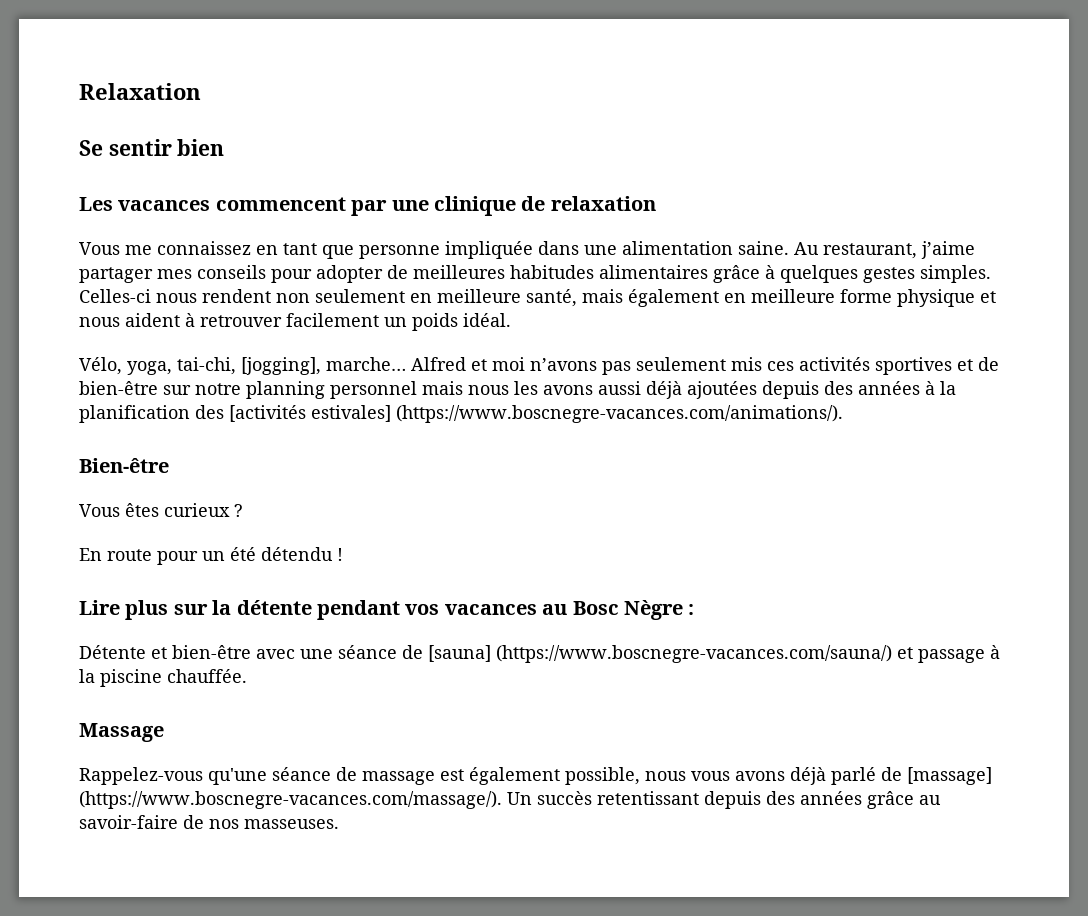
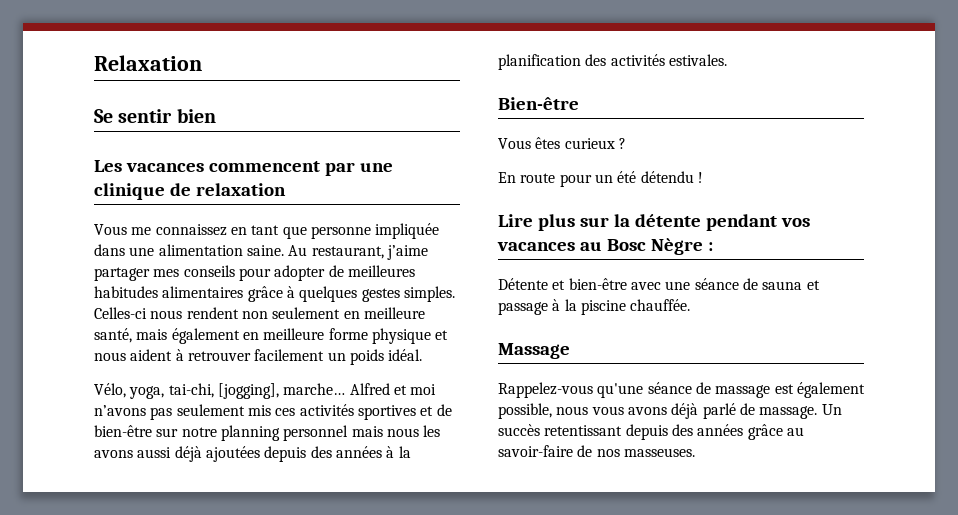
[229,405,843,423] [activités estivales] (https://www.boscnegre-vacances.com/animations/). -> [610,54,727,66] activités estivales.
[428,645,892,663] [sauna] (https://www.boscnegre-vacances.com/sauna/) -> [762,281,803,290] sauna
[907,767,992,785] [79,791,502,809] [massage] (https://www.boscnegre-vacances.com/massage/). -> [759,406,818,419] massage.

